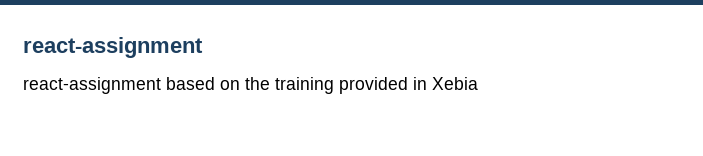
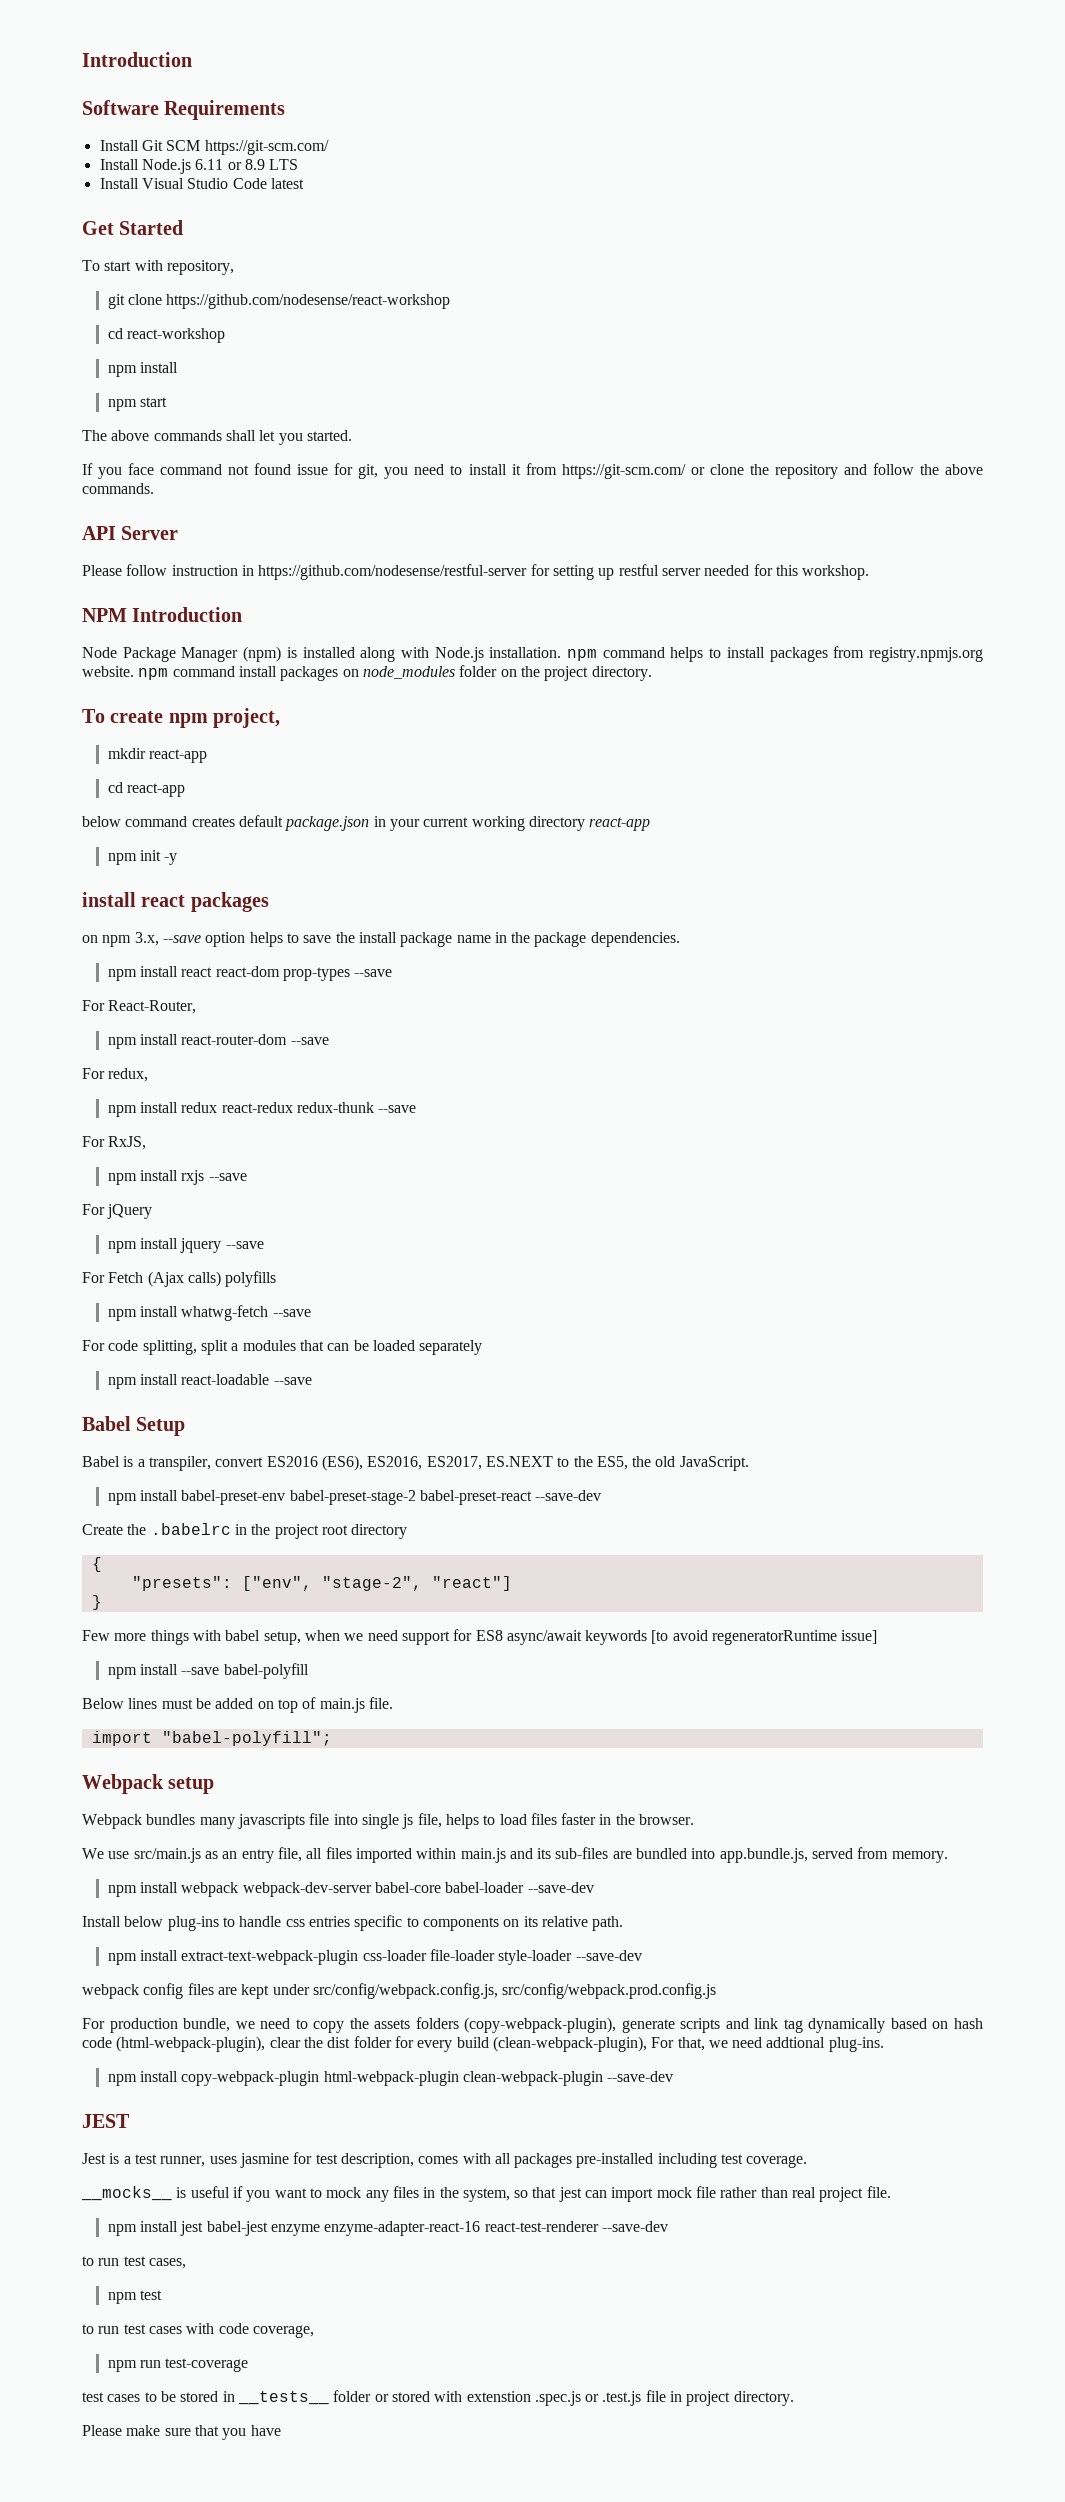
[23,37,203,58] [23,77,478,94] react-assignment // react-assignment based on the training provided in Xebia -> [82,52,192,67] [82,100,286,120] [99,140,329,155] [99,159,299,174] [99,178,304,189] [82,220,184,235] [82,260,234,275] [107,294,451,309] [107,328,225,343] [107,362,178,377] [107,397,167,411] [82,430,352,445] [82,463,984,479] [82,483,154,494] [82,526,179,540] [82,564,870,580] [82,607,243,622] [82,646,984,662] [82,665,652,681] [82,708,281,728] [107,748,207,763] [107,782,185,797] [82,815,651,831] [107,850,178,865] [82,892,269,912] [82,932,680,947] [107,966,393,981] [82,1000,197,1014] [107,1034,329,1049] [82,1068,149,1082] [107,1102,417,1117] [82,1136,147,1150] [107,1170,247,1185] [82,1204,153,1219] [107,1238,264,1253] [82,1271,277,1287] [107,1305,311,1321] [82,1340,483,1355] [107,1374,312,1389] [82,1416,186,1436] [82,1455,749,1471] [107,1490,602,1505] [82,1523,408,1539] [91,1557,102,1572] [131,1576,512,1591] [91,1595,102,1610] [82,1629,878,1645] [107,1663,309,1679] [82,1697,393,1713] [91,1731,332,1746] [82,1774,215,1794] [82,1813,695,1829] [82,1847,948,1863] [107,1882,594,1897] [82,1915,624,1931] [107,1949,642,1965] [82,1983,717,1999] [82,2017,983,2033] [82,2036,884,2052] [107,2071,674,2086] [82,2114,130,2128] [82,2152,808,2168] [81,2186,891,2202] [107,2221,668,2236] [82,2256,186,2269] [107,2290,162,2304] [82,2323,314,2338] [107,2358,249,2372] [82,2390,794,2406] [82,2425,281,2440] Introduction // Software Requirements // Install Git SCM https://git-scm.com/ // Install Node.js 6.11 or 8.9 LTS // Install Visual Studio Code latest // Get Started // To start with repository, // git clone https://github.com/nodesense/react-workshop // cd react-workshop // npm install // npm start // The above commands shall let you started. // If you face command not found issue for git, you need to install it from https://git-scm.com/ or clone the repository and follow the above commands. // API Server // Please follow instruction in https://github.com/nodesense/restful-server for setting up restful server needed for this workshop. // NPM Introduction // Node Package Manager (npm) is installed along with Node.js installation. npm command helps to install packages from registry.npmjs.org website. npm command install packages on node_modules folder on the project directory. // To create npm project, // mkdir react-app // cd react-app // below command creates default package.json in your current working directory react-app // npm init -y // install react packages // on npm 3.x, --save option helps to save the install package name in the package dependencies. // npm install react react-dom prop-types --save // For React-Router, // npm install react-router-dom --save // For redux, // npm install redux react-redux redux-thunk --save // For RxJS, // npm install rxjs --save // For jQuery // npm install jquery --save // For Fetch (Ajax calls) polyfills // npm install whatwg-fetch --save // For code splitting, split a modules that can be loaded separately // npm install react-loadable --save // Babel Setup // Babel is a transpiler, convert ES2016 (ES6), ES2016, ES2017, ES.NEXT to the ES5, the old JavaScript. // npm install babel-preset-env babel-preset-stage-2 babel-preset-react --save-dev // Create the .babelrc in the project root directory // { // "presets": ["env", "stage-2", "react"] // } // Few more things with babel setup, when we need support for ES8 async/await keywords [to avoid regeneratorRuntime issue] // npm install --save babel-polyfill // Below lines must be added on top of main.js file. // import "babel-polyfill"; // Webpack setup // Webpack bundles many javascripts file into single js file, helps to load files faster in the browser. // We use src/main.js as an entry file, all files imported within main.js and its sub-files are bundled into app.bundle.js, served from memory. // npm install webpack webpack-dev-server babel-core babel-loader --save-dev // Install below plug-ins to handle css entries specific to components on its relative path. // npm install extract-text-webpack-plugin css-loader file-loader style-loader --save-dev // webpack config files are kept under src/config/webpack.config.js, src/config/webpack.prod.config.js // For production bundle, we need to copy the assets folders (copy-webpack-plugin), generate scripts and link tag dynamically based on hash code (html-webpack-plugin), clear the dist folder for every build (clean-webpack-plugin), For that, we need addtional plug-ins. // npm install copy-webpack-plugin html-webpack-plugin clean-webpack-plugin --save-dev // JEST // Jest is a test runner, uses jasmine for test description, comes with all packages pre-installed including test coverage. // __mocks__ is useful if you want to mock any files in the system, so that jest can import mock file rather than real project file. // npm install jest babel-jest enzyme enzyme-adapter-react-16 react-test-renderer --save-dev // to run test cases, // npm test // to run test cases with code coverage, // npm run test-coverage // test cases to be stored in __tests__ folder or stored with extenstion .spec.js or .test.js file in project directory. // Please make sure that you have

